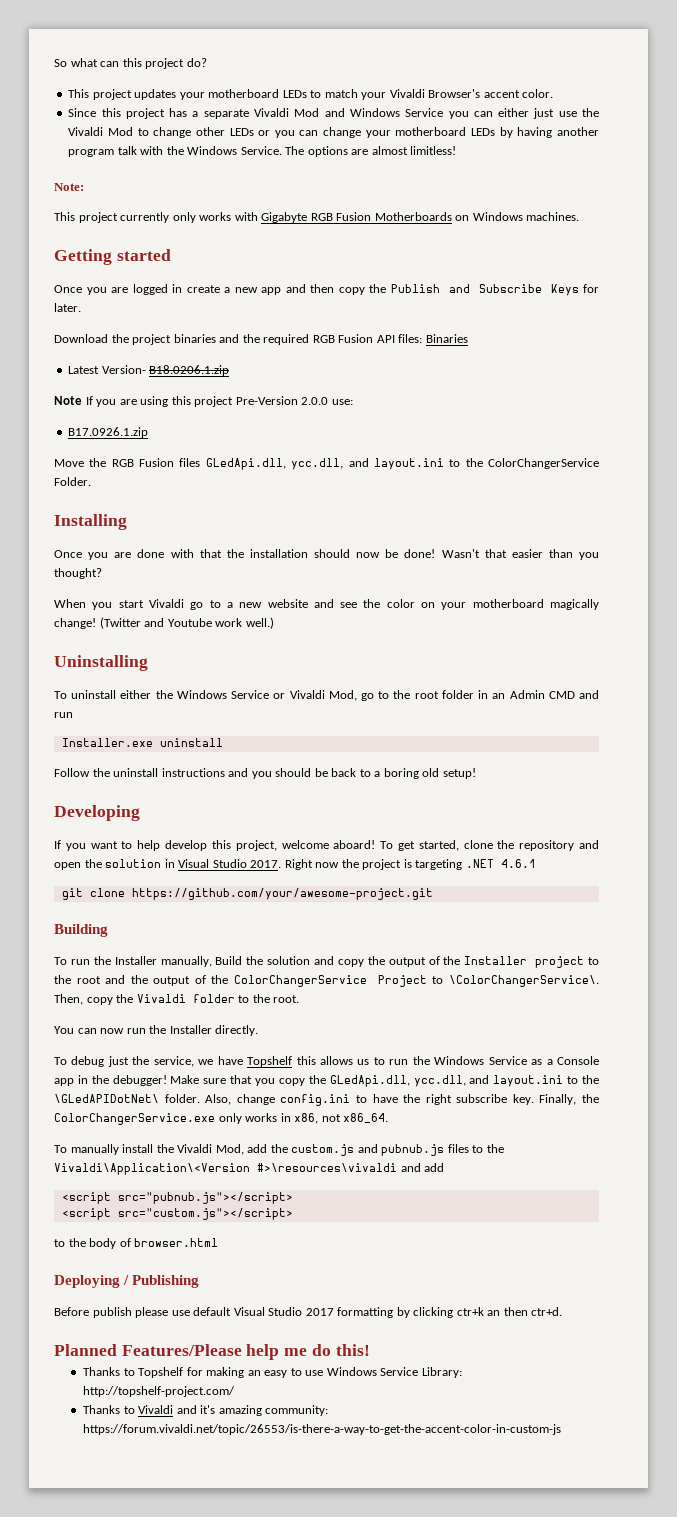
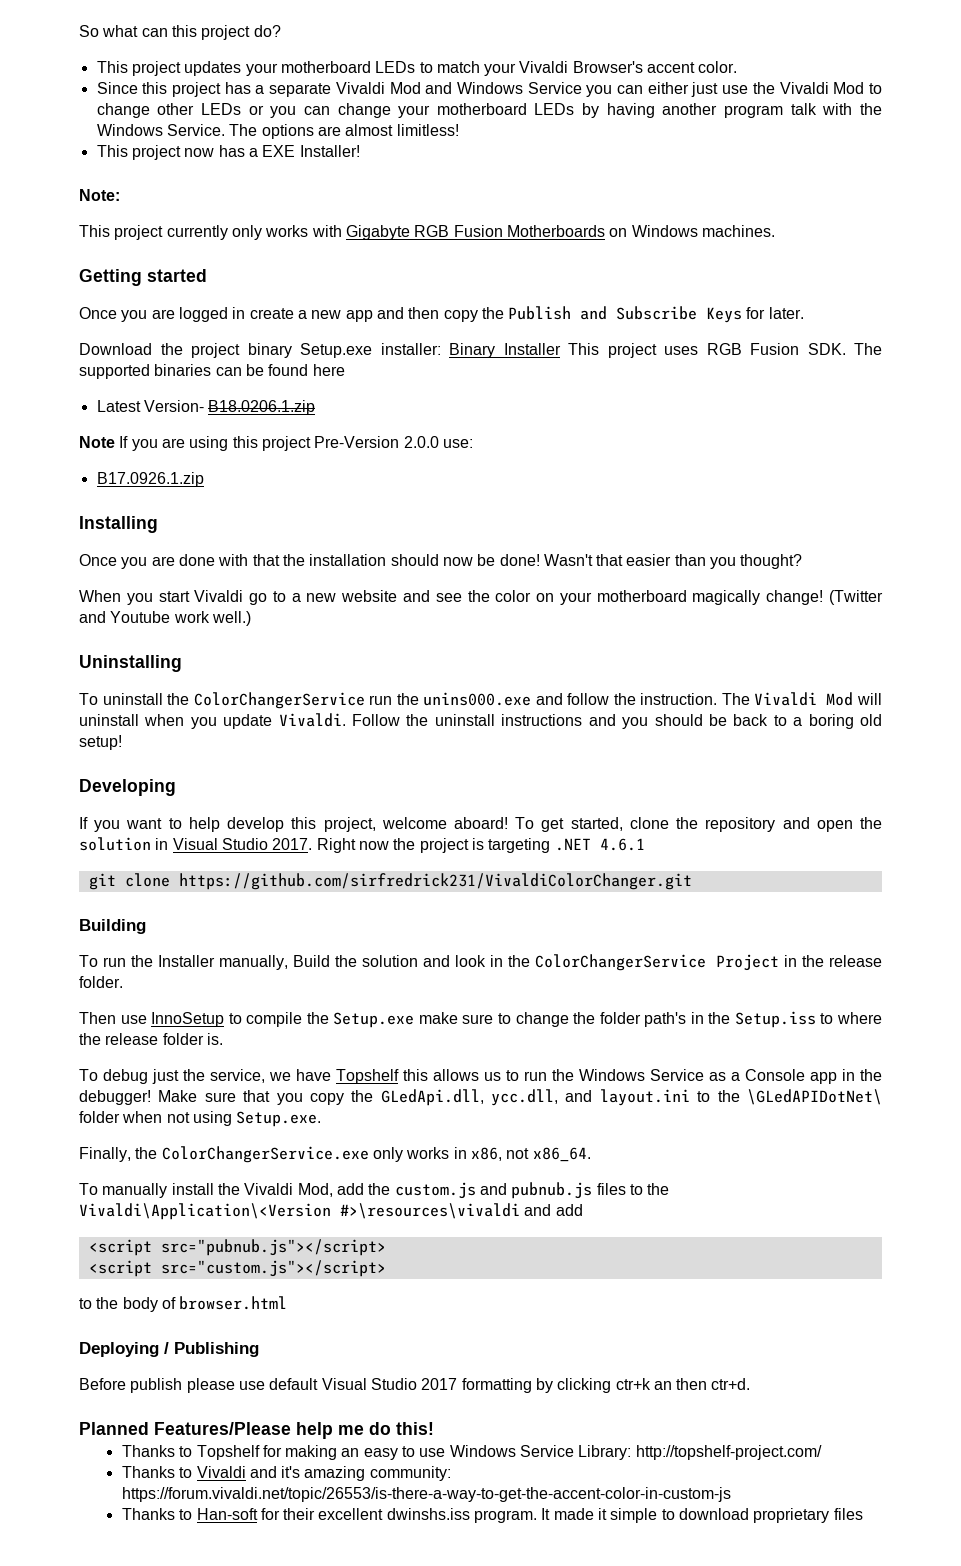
(457, 150) none -> [96,145,360,160] // This project now has a EXE Installer!
[173,334,468,345] binaries and the required RGB Fusion API files: Binaries -> [247,343,882,358] [79,364,345,379] binary Setup.exe installer: Binary Installer This project uses RGB Fusion SDK. The supported binaries can be found here
[54,458,599,470] [54,477,91,486] // Move the RGB Fusion files GLedApi.dll, ycc.dll, and layout.ini to the ColorChangerService Folder. -> (204, 479) none
[120,690,599,701] [54,712,73,718] [61,738,223,747] either the Windows Service or Vivaldi Mod, go to the root folder in an Admin CMD and run // Installer.exe uninstall // -> [167,692,883,709] [79,713,346,729] the ColorChangerService run the unins000.exe and follow the instruction. The Vivaldi Mod will uninstall when you update Vivaldi.
[131,888,433,900] https://github.com/your/awesome-project.git -> [178,873,692,890] https://github.com/sirfredrick231/VivaldiColorChanger.git
[337,956,599,968] [54,975,599,987] [54,994,300,1005] [54,1025,259,1036] copy the output of the Installer project to the root and the output of the ColorChangerService Project to \ColorChangerService\. Then, copy the Vivaldi folder to the root. // You can now run the Installer directly. -> [454,954,883,971] [79,976,123,988] [79,1011,882,1028] [79,1033,223,1045] look in the ColorChangerService Project in the release folder. // Then use InnoSetup to compile the Setup.exe make sure to change the folder path's in the Setup.iss to where the release folder is.
[164,1094,534,1106] folder. Also, change config.ini to have the right subscribe key. -> [79,1111,322,1127] folder when not using Setup.exe. //
(562, 1429) none -> [121,1508,863,1523] // Thanks to Han-soft for their excellent dwinshs.iss program. It made it simple to download proprietary files

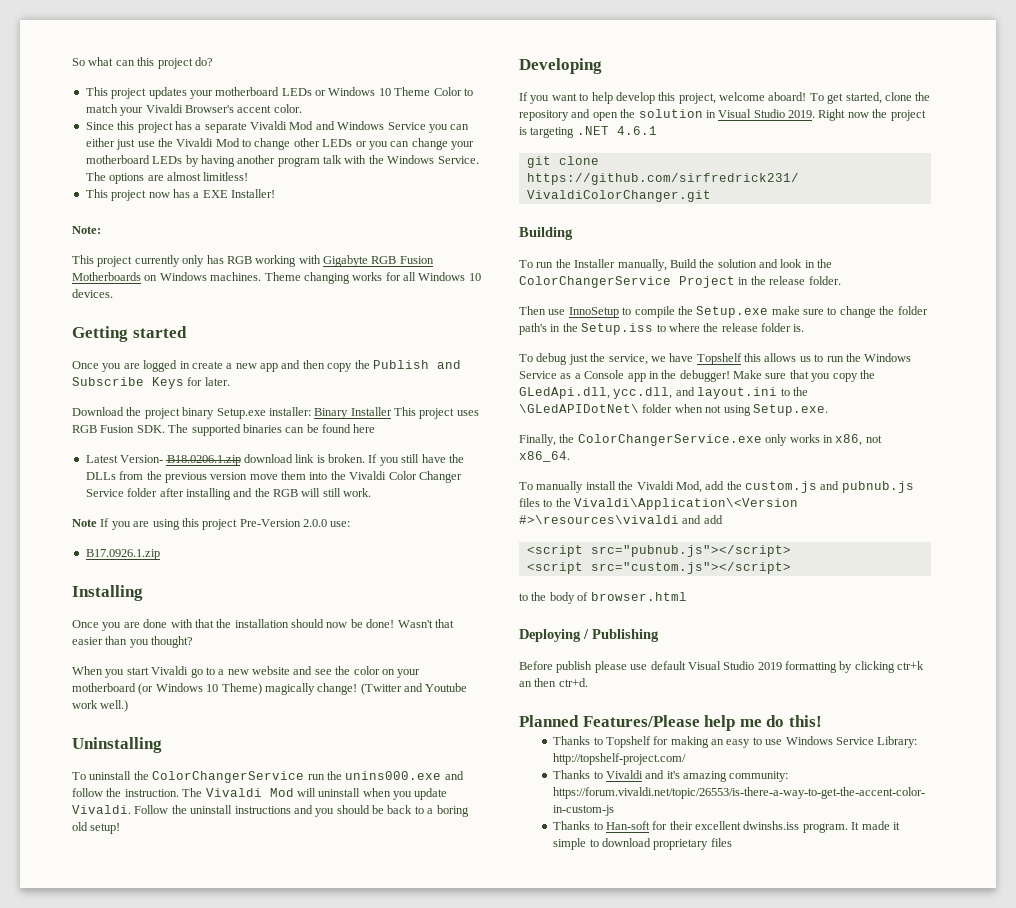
(416, 67) none -> [315,87,462,96] or Windows 10 Theme Color
[265,225,309,237] works -> [206,255,297,267] has RGB working
(775, 231) none -> [264,272,481,284] [72,289,113,298] Theme changing works for all Windows 10 devices.
(316, 407) none -> [243,454,464,466] [85,471,462,483] [85,488,372,500] download link is broken. If you still have the DLLs from the previous version move them into the Vivaldi Color Changer Service folder after installing and the RGB will still work.
(687, 596) none -> [138,683,262,695] (or Windows 10 Theme)
[272,838,313,850] 2017. -> [788,110,815,118] 2019.
[421,1378,458,1390] 2017 -> [757,662,782,670] 2019

